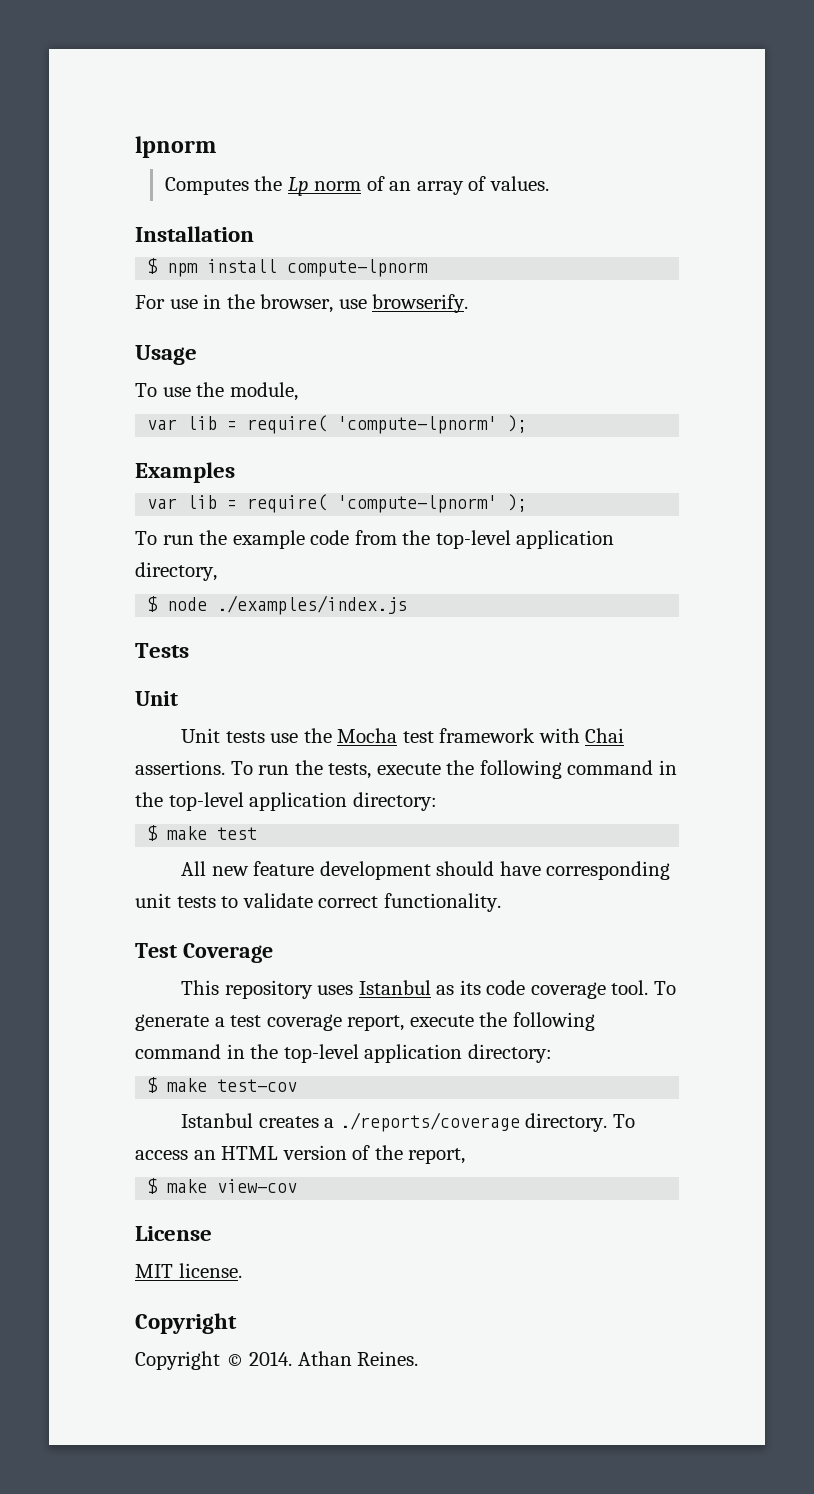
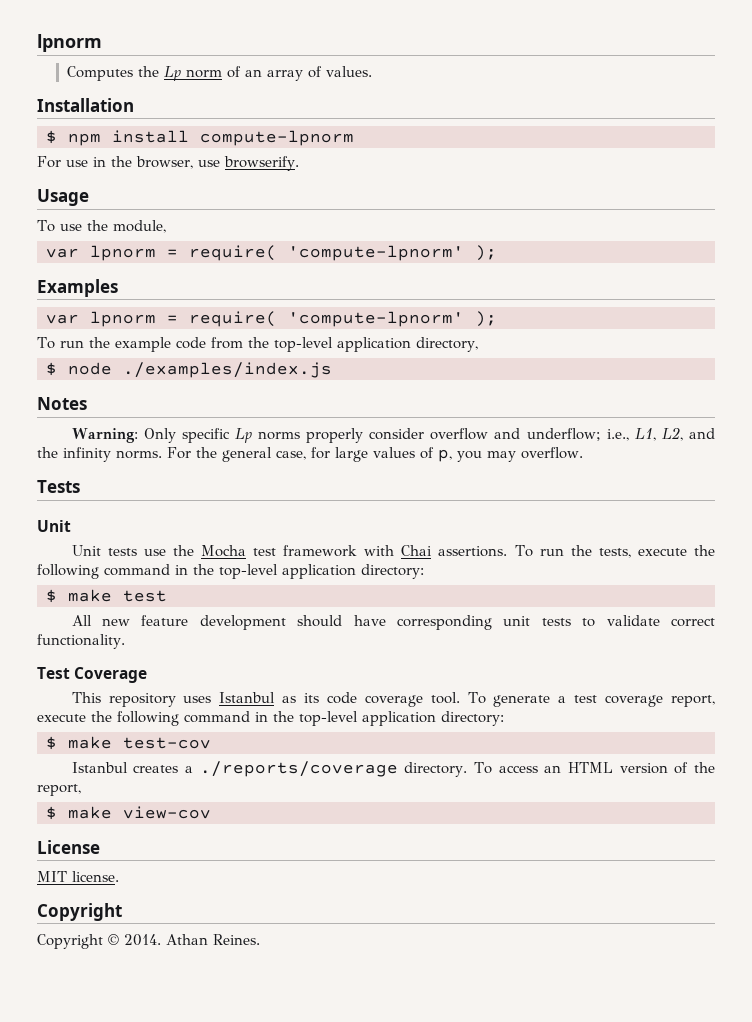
[187,416,218,430] lib -> [90,245,156,261] lpnorm
[187,495,218,509] lib -> [90,311,156,327] lpnorm
(408, 605) none -> [37,397,87,410] [71,427,716,443] [37,447,583,462] // Notes // Warning: Only specific Lp norms properly consider overflow and underflow; i.e., L1, L2, and the infinity norms. For the general case, for large values of p, you may overflow.

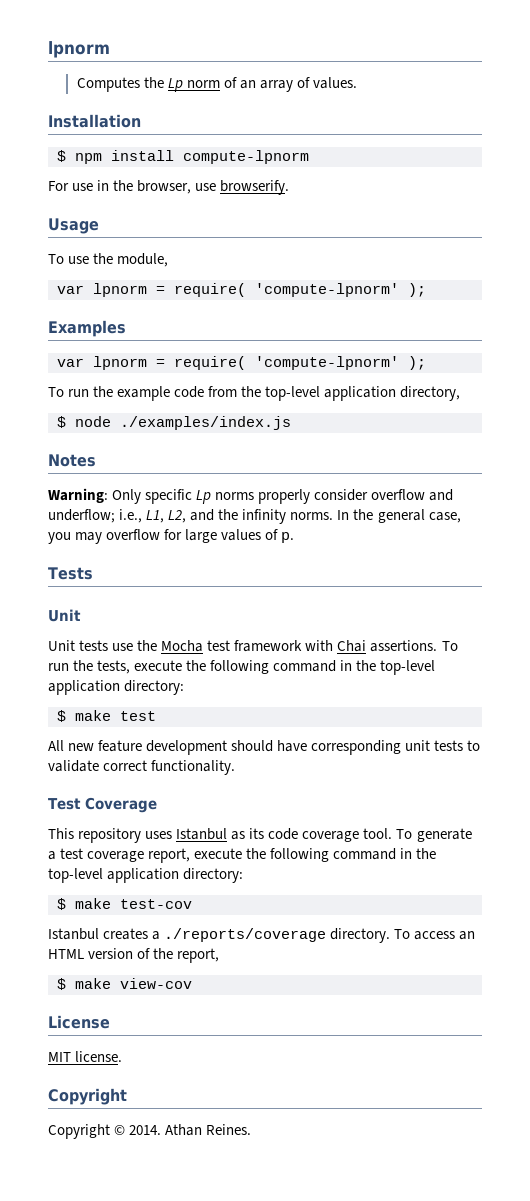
[167,447,191,459] For -> [337,510,350,520] In
(306, 455) none -> [48,529,161,544] you may overflow
[438,447,583,462] p, you may overflow. -> [281,532,295,543] p.

